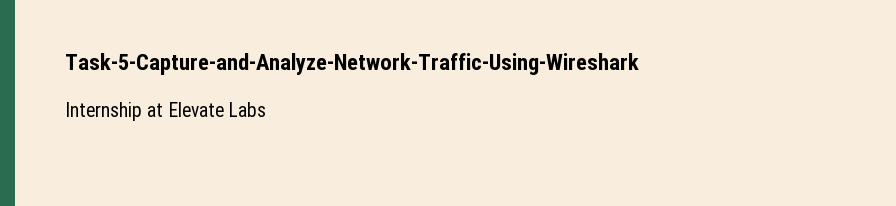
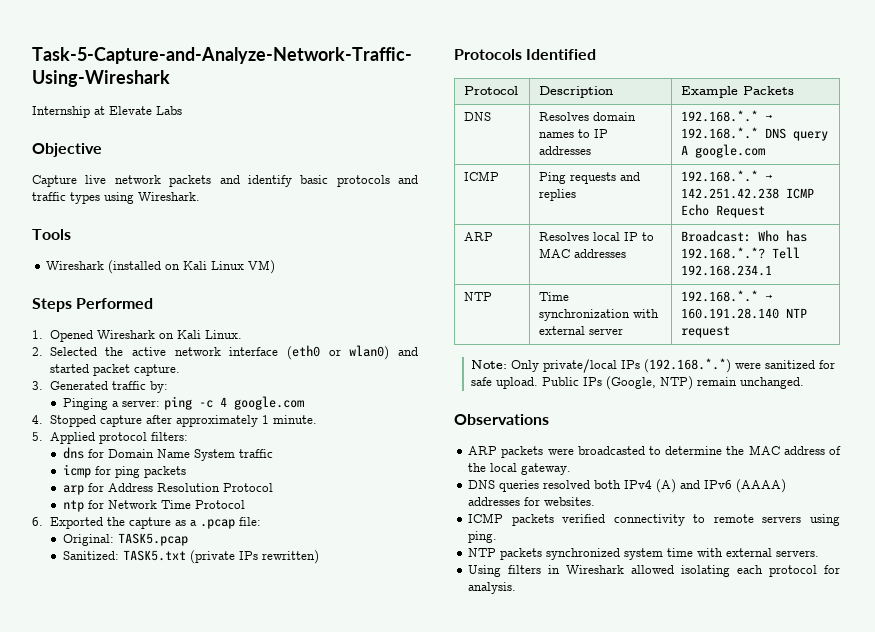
(266, 109) none -> [32,143,102,157] [32,175,418,187] [32,192,200,204] [32,229,71,240] [46,260,276,274] [32,298,154,312] [32,330,242,342] [32,345,418,360] [49,364,180,376] [32,381,168,393] [62,396,304,410] [32,415,317,427] [32,432,188,444] [62,447,273,461] [62,464,186,478] [62,483,273,495] [62,500,245,512] [32,517,261,529] [62,533,188,546] [62,550,319,564] [454,49,597,60] [464,86,519,95] [539,86,614,98] [681,86,795,98] [464,112,492,121] [539,112,637,121] [539,129,609,138] [539,146,592,155] [681,110,774,122] [681,127,829,141] [681,144,766,158] [464,171,500,181] [539,172,641,184] [539,189,577,201] [681,170,774,182] [681,188,815,199] [681,204,766,218] [464,232,494,241] [539,232,655,241] [539,248,627,258] [681,230,808,242] [681,247,801,259] [681,265,773,276] [464,292,493,301] [539,292,570,301] [539,309,660,321] [539,326,624,335] [681,290,774,302] [681,308,808,319] [681,326,731,338] [470,358,835,373] [470,376,804,390] [454,414,549,425] [468,445,841,458] [468,463,572,475] [468,479,787,493] [468,497,596,506] [468,513,840,526] [468,531,498,543] [468,548,820,560] [468,565,840,577] [468,582,517,594] // Objective // Capture live network packets and identify basic protocols and traffic types using Wireshark. // Tools // Wireshark (installed on Kali Linux VM) // Steps Performed // 1. Opened Wireshark on Kali Linux. // 2. Selected the active network interface (eth0 or wlan0) and started packet capture. // 3. Generated traffic by: // Pinging a server: ping -c 4 google.com // 4. Stopped capture after approximately 1 minute. // 5. Applied protocol filters: // dns for Domain Name System traffic // icmp for ping packets // arp for Address Resolution Protocol // ntp for Network Time Protocol // 6. Exported the capture as a .pcap file: // Original: TASK5.pcap // Sanitized: TASK5.txt (private IPs rewritten) // Protocols Identified // Protocol | Description | Example Packets // DNS | Resolves domain names to IP addresses | 192.168.*.* → 192.168.*.* DNS query A google.com // ICMP | Ping requests and replies | 192.168.*.* → 142.251.42.238 ICMP Echo Request // ARP | Resolves local IP to MAC addresses | Broadcast: Who has 192.168.*.*? Tell 192.168.234.1 // NTP | Time synchronization with external server | 192.168.*.* → 160.191.28.140 NTP request // Note: Only private/local IPs (192.168.*.*) were sanitized for safe upload. Public IPs (Google, NTP) remain unchanged. // Observations // ARP packets were broadcasted to determine the MAC address of the local gateway. // DNS queries resolved both IPv4 (A) and IPv6 (AAAA) addresses for websites. // ICMP packets verified connectivity to remote servers using ping. // NTP packets synchronized system time with external servers. // Using filters in Wireshark allowed isolating each protocol for analysis.

